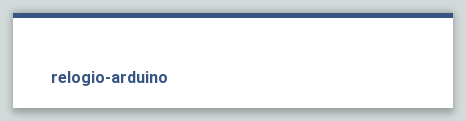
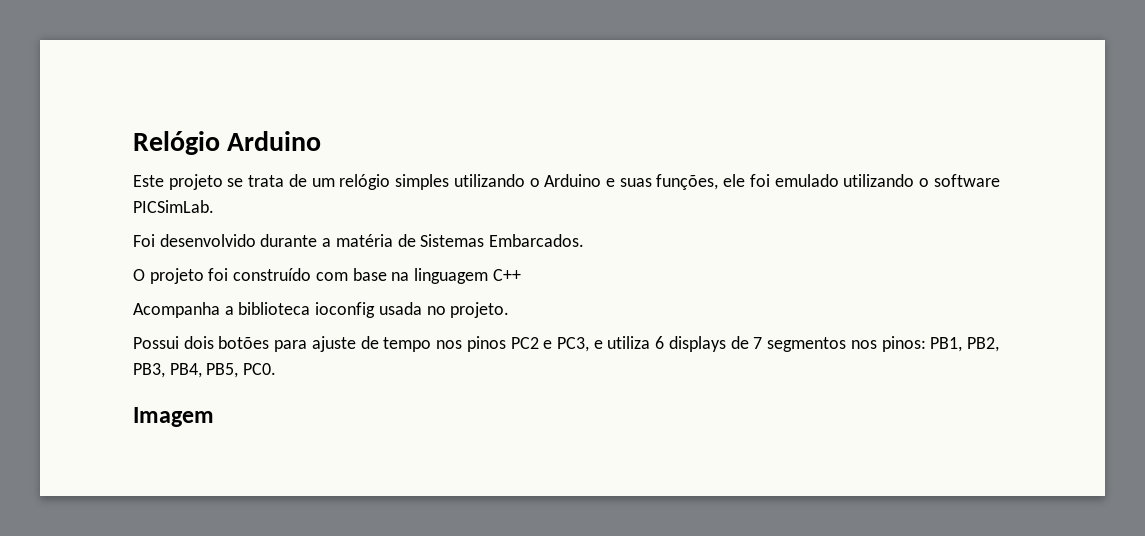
[51,71,168,86] relogio-arduino -> [133,131,322,155] [133,174,1000,190] [133,200,214,213] [133,234,585,247] [133,268,521,284] [133,302,510,318] [133,336,999,352] [133,363,277,378] [133,407,214,427] Relógio Arduino // Este projeto se trata de um relógio simples utilizando o Arduino e suas funções, ele foi emulado utilizando o software PICSimLab. // Foi desenvolvido durante a matéria de Sistemas Embarcados. // O projeto foi construído com base na linguagem C++ // Acompanha a biblioteca ioconfig usada no projeto. // Possui dois botões para ajuste de tempo nos pinos PC2 e PC3, e utiliza 6 displays de 7 segmentos nos pinos: PB1, PB2, PB3, PB4, PB5, PC0. // Imagem

